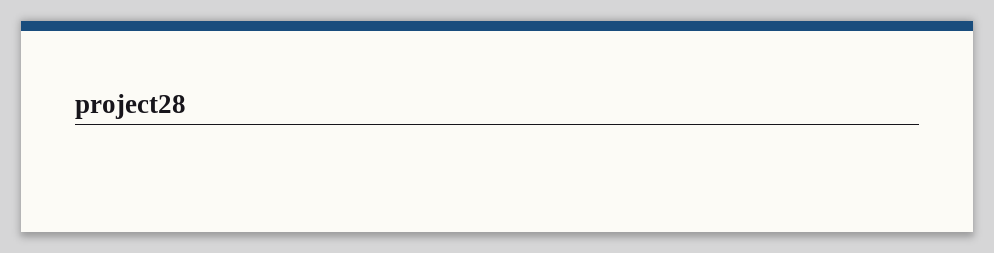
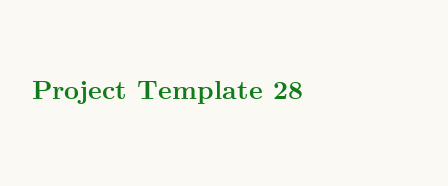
[75,94,186,119] project28 -> [32,81,303,104] Project Template 28

